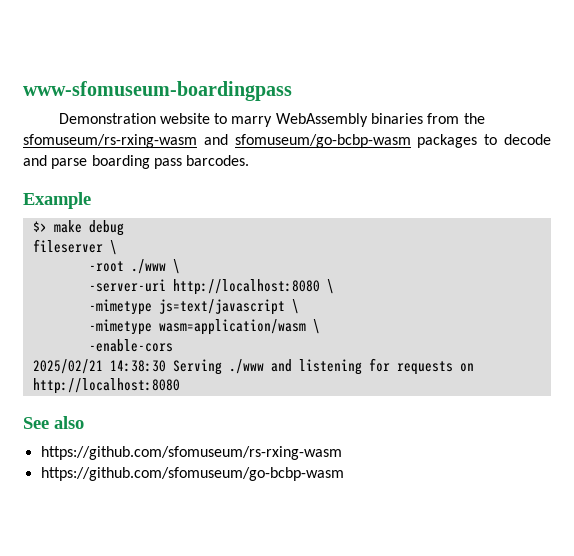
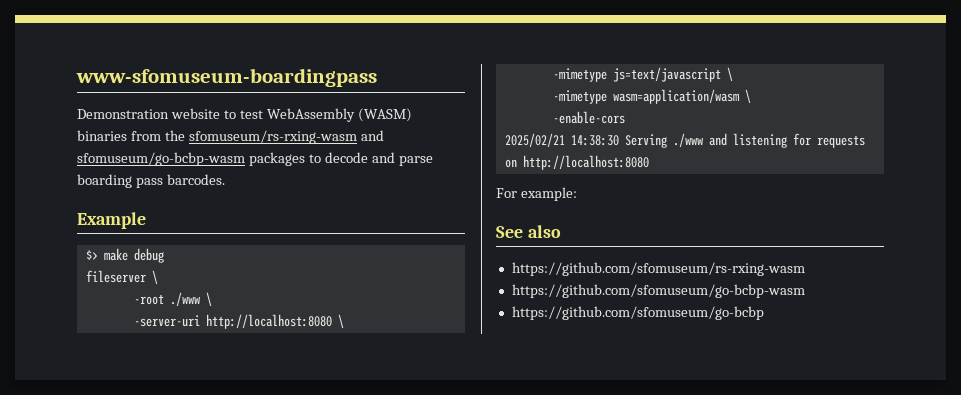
[231,113,368,127] marry WebAssembly -> [239,108,412,122] test WebAssembly (WASM)
(180, 386) none -> [496,187,577,201] // For example:
(344, 474) none -> [511,306,764,320] // https://github.com/sfomuseum/go-bcbp

